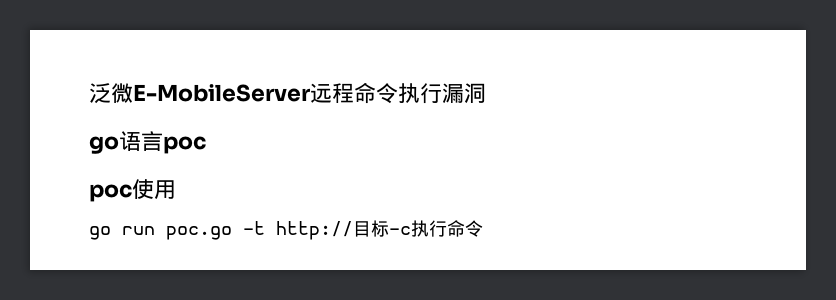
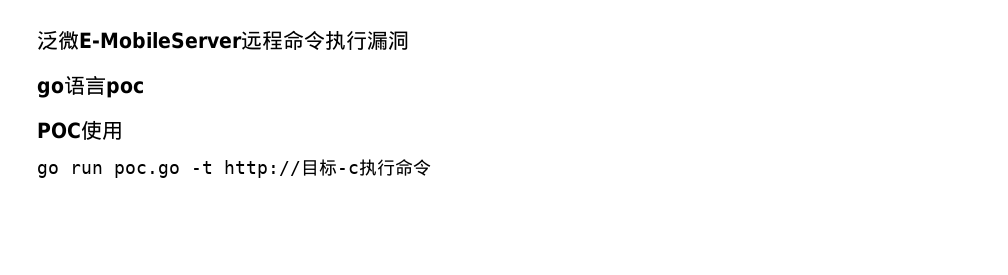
[89,184,132,202] poc -> [37,122,81,139] POC

